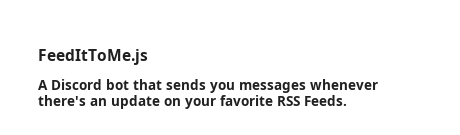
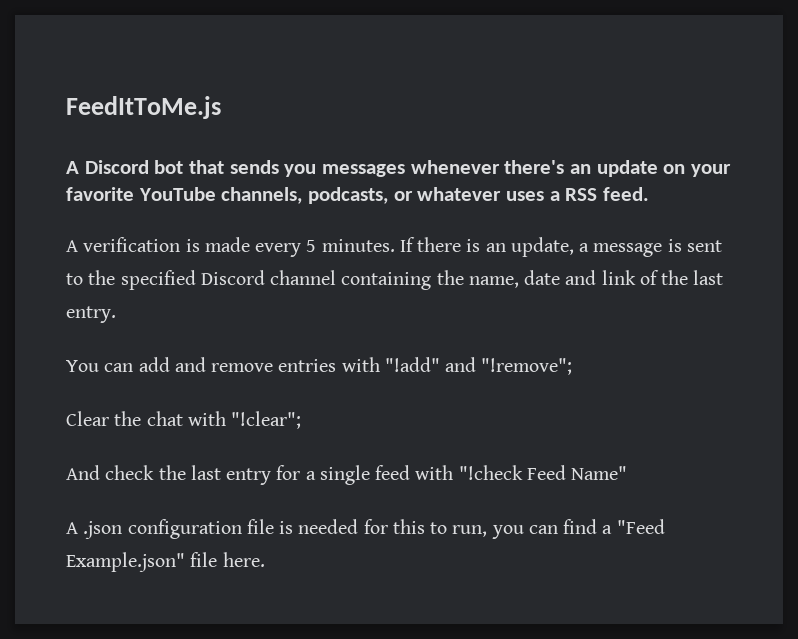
[277,95,347,106] RSS Feeds. -> [138,187,650,204] [66,237,722,257] [66,270,724,290] [66,306,116,323] [66,357,573,375] [66,411,302,429] [66,465,628,485] [66,519,665,539] [66,552,265,572] YouTube channels, podcasts, or whatever uses a RSS feed. // A verification is made every 5 minutes. If there is an update, a message is sent to the specified Discord channel containing the name, date and link of the last entry. // You can add and remove entries with "!add" and "!remove"; // Clear the chat with "!clear"; // And check the last entry for a single feed with "!check Feed Name" // A .json configuration file is needed for this to run, you can find a "Feed Example.json" file here.

